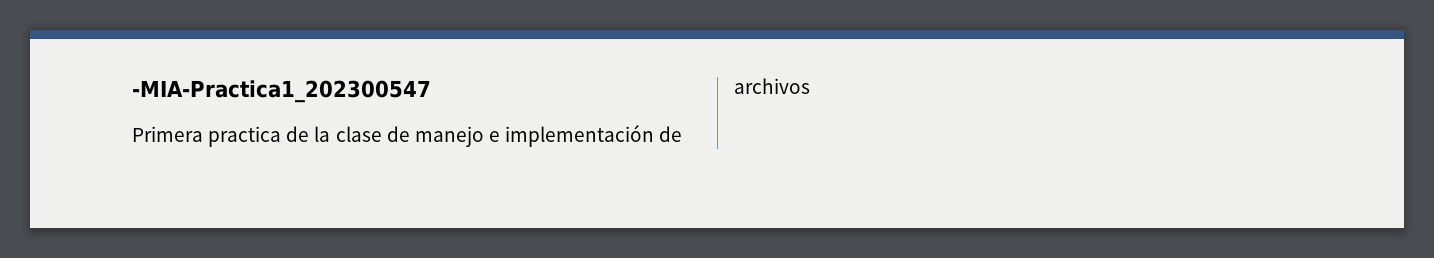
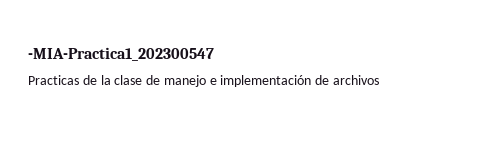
[132,126,282,147] Primera practica -> [28,75,79,85] Practicas

